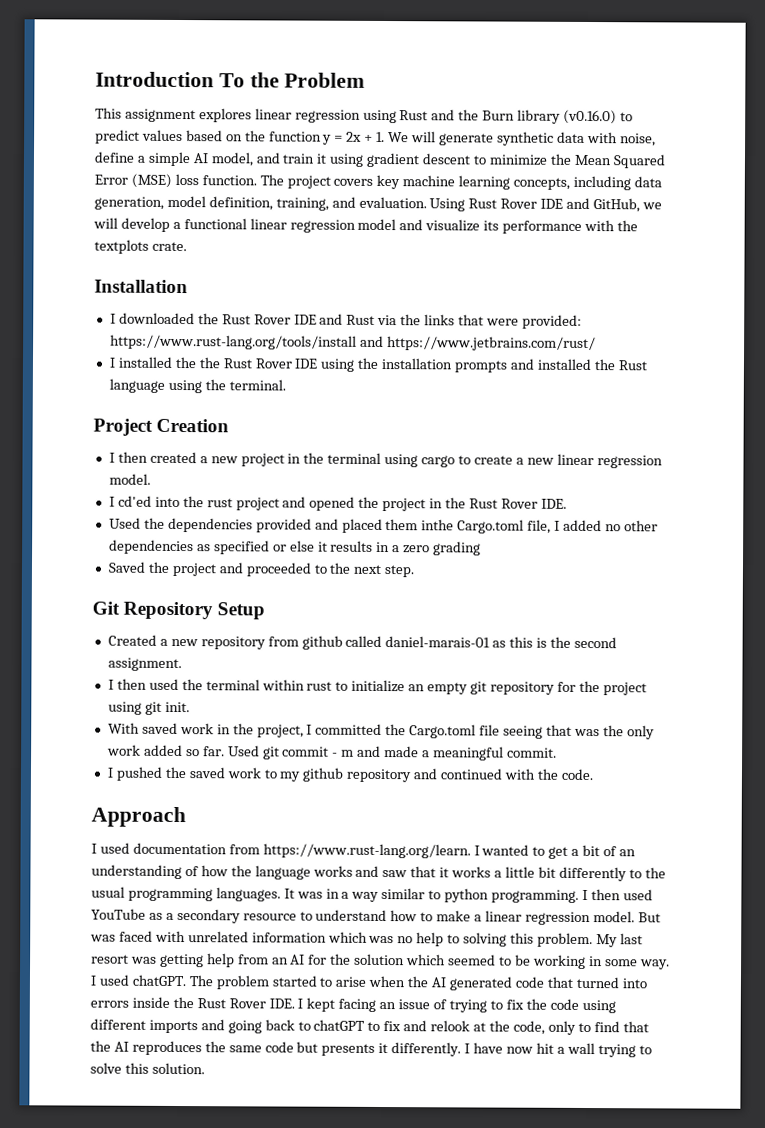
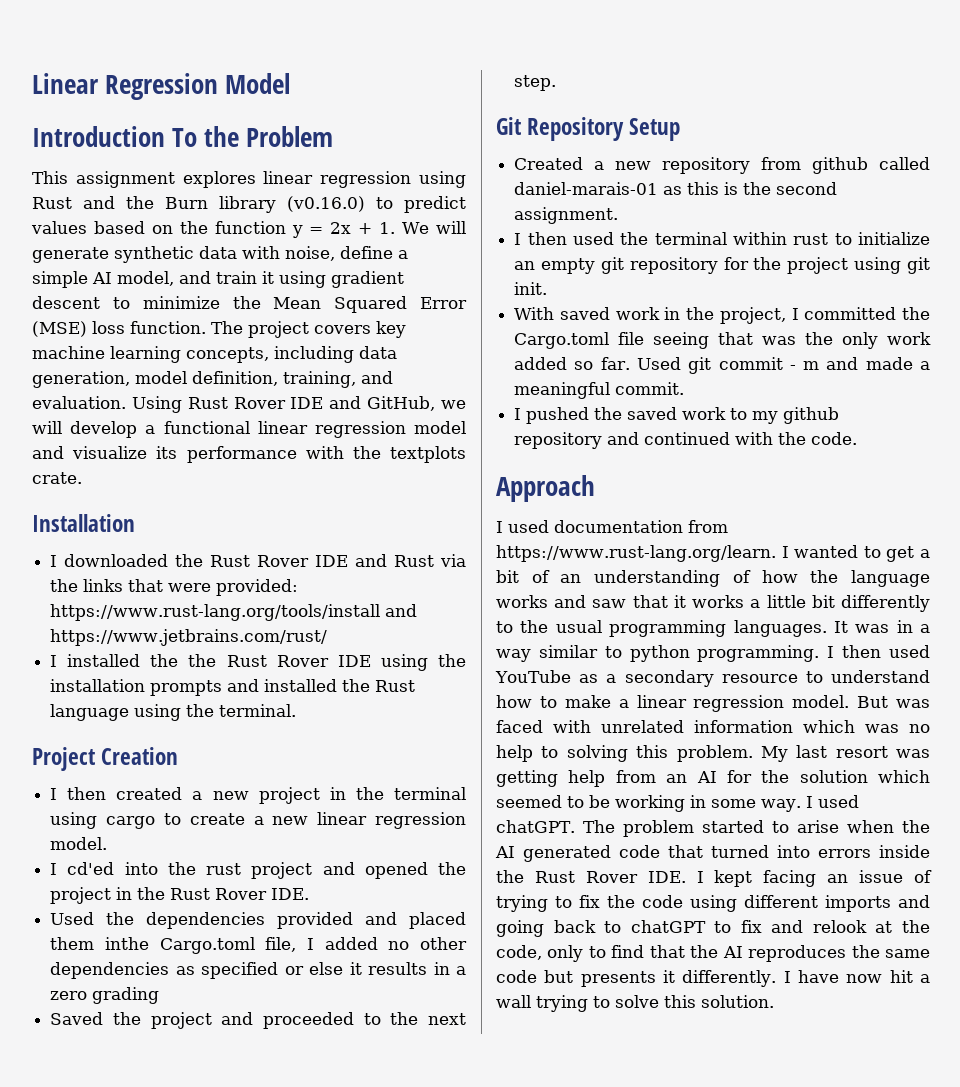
(95, 79) none -> [32,73,291,100] Linear Regression Model //

